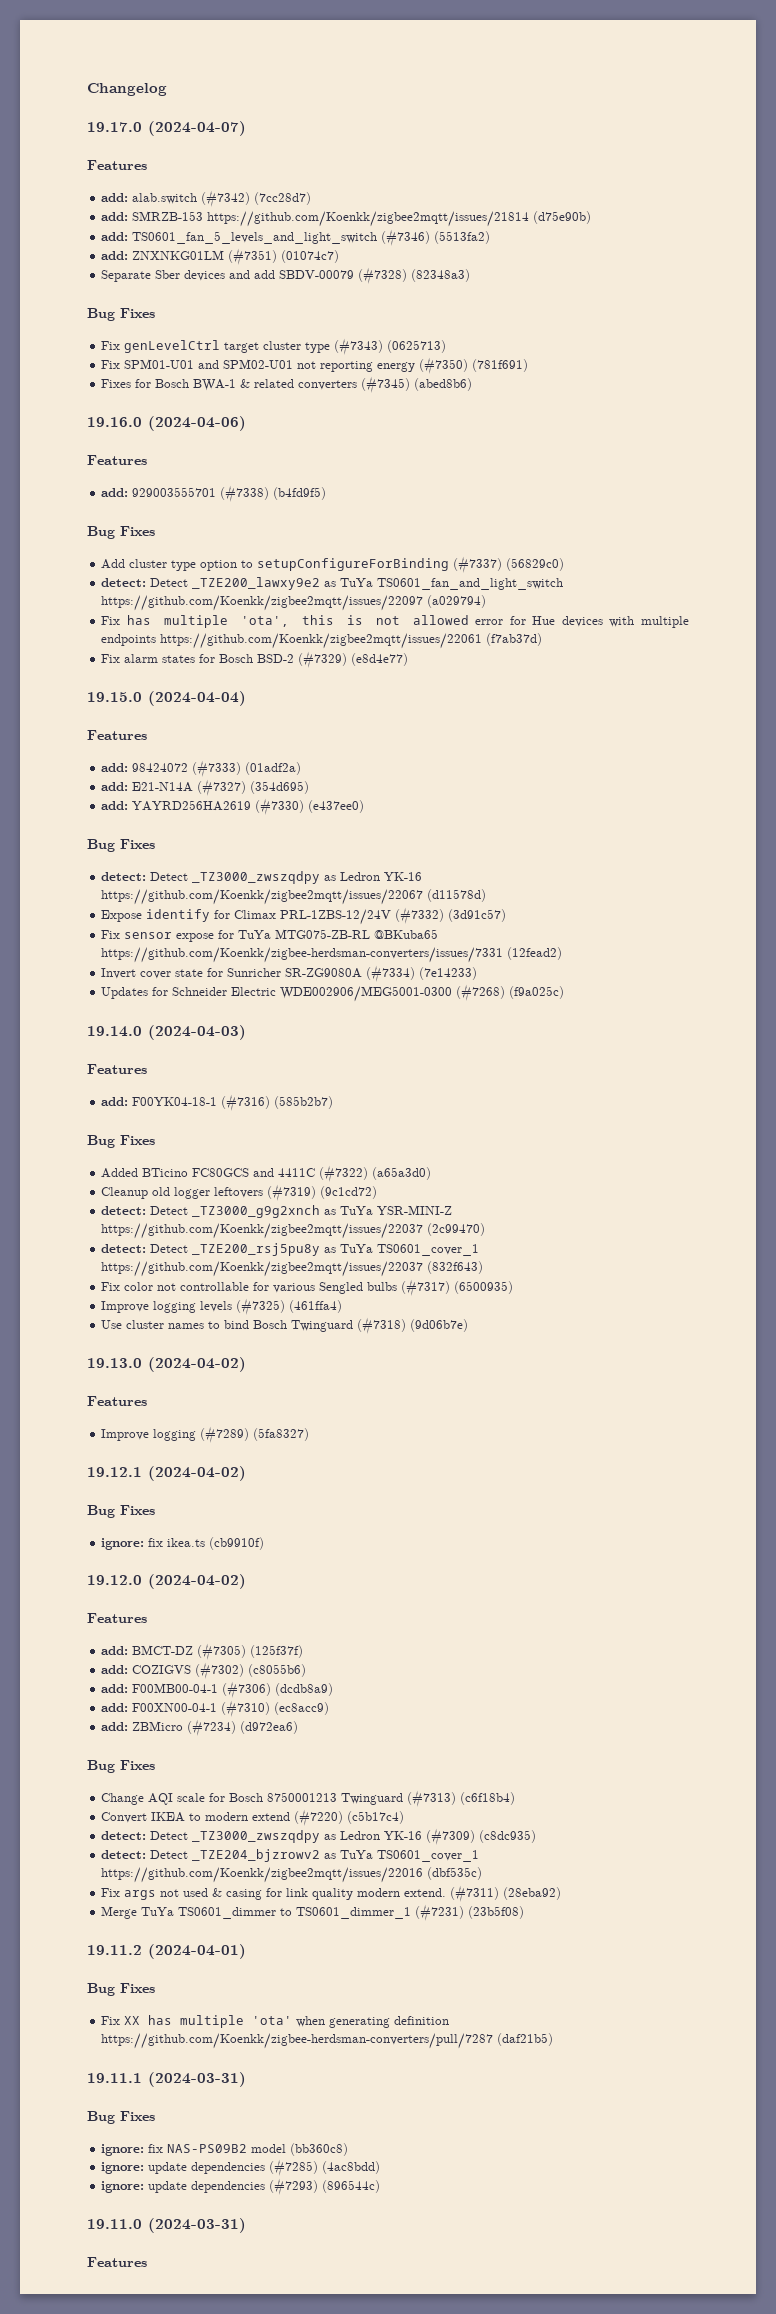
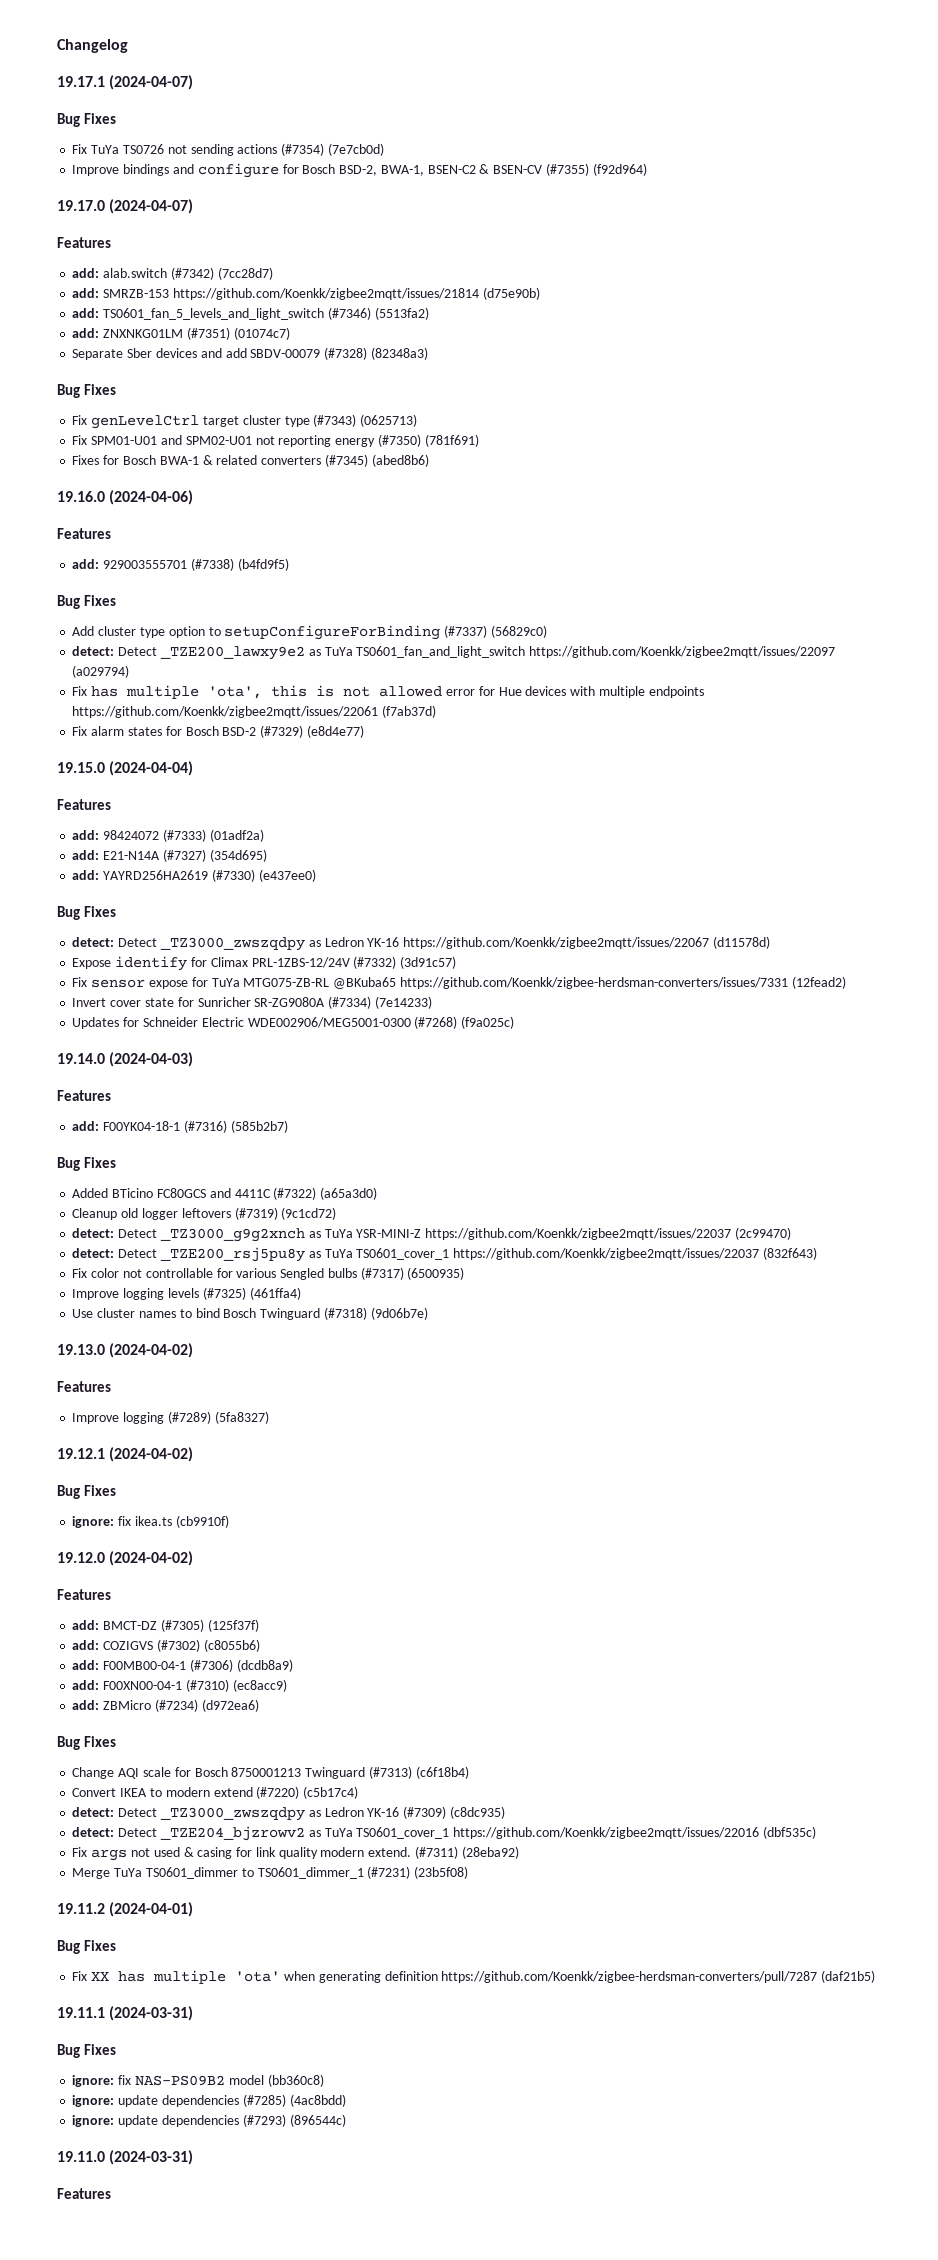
(167, 89) none -> [57,75,194,90] [57,113,116,127] [72,143,384,156] [72,163,647,178] // 19.17.1 (2024-04-07) // Bug Fixes // Fix TuYa TS0726 not sending actions (#7354) (7e7cb0d) // Improve bindings and configure for Bosch BSD-2, BWA-1, BSEN-C2 & BSEN-CV (#7355) (f92d964)

